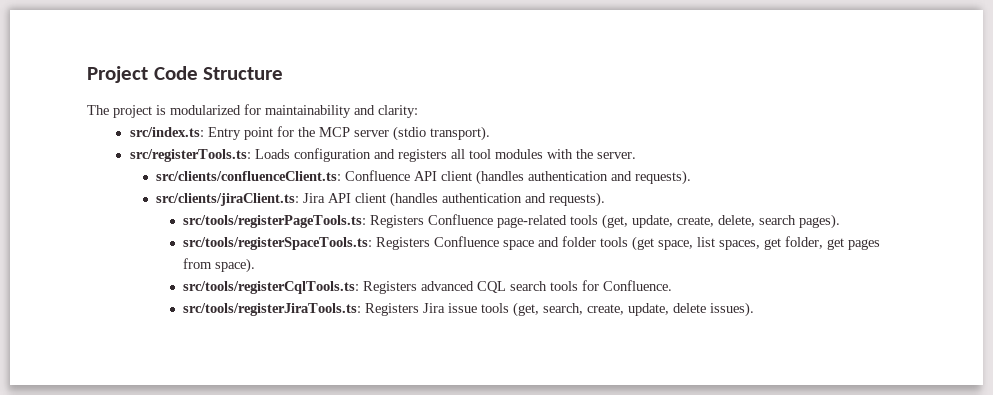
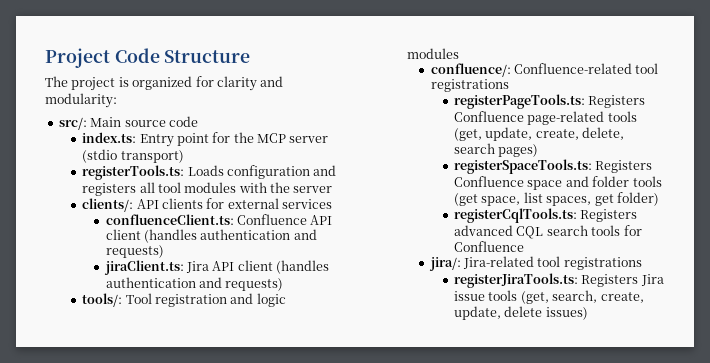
[170,104,418,118] [129,127,204,137] modularized for maintainability and clarity: // src/index.ts: -> [132,76,284,91] [45,93,117,108] [58,116,198,130] [82,132,137,143] organized for clarity and modularity: // src/: Main source code // index.ts:
[429,126,490,141] [129,149,251,162] transport). // src/registerTools.ts: -> [120,150,184,163] [82,165,185,180] transport) // registerTools.ts:
[596,152,636,159] [156,171,342,181] server. // src/clients/confluenceClient.ts: -> [293,186,333,193] [82,198,333,212] [105,214,234,225] server // clients/: API clients for external services // confluenceClient.ts:
[635,170,692,185] [156,193,300,206] requests). // src/clients/jiraClient.ts: -> [105,245,164,258] [103,260,184,275] requests) // jiraClient.ts:
[549,192,606,207] [182,215,366,228] requests). // src/tools/registerPageTools.ts: -> [225,278,284,291] [82,293,286,307] [407,48,460,59] [430,63,659,77] [430,79,509,92] [454,94,586,109] requests) // tools/: Tool registration and logic modules // confluence/: Confluence-related tool registrations // registerPageTools.ts:
[798,214,840,229] [182,237,372,250] pages). // src/tools/registerSpaceTools.ts: -> [498,144,539,157] [454,159,593,174] pages) // registerSpaceTools.ts:
[784,236,880,250] [182,258,255,273] [182,281,359,294] folder, get pages from space). // src/tools/registerCqlTools.ts: -> [616,192,659,206] [454,208,578,223] folder) // registerCqlTools.ts:
[602,280,672,291] [182,303,361,316] Confluence. // src/tools/registerJiraTools.ts: -> [454,241,525,252] [428,256,642,271] [454,273,579,288] Confluence // jira/: Jira-related tool registrations // registerJiraTools.ts:
[709,302,754,317] issues). -> [545,307,588,320] issues)

